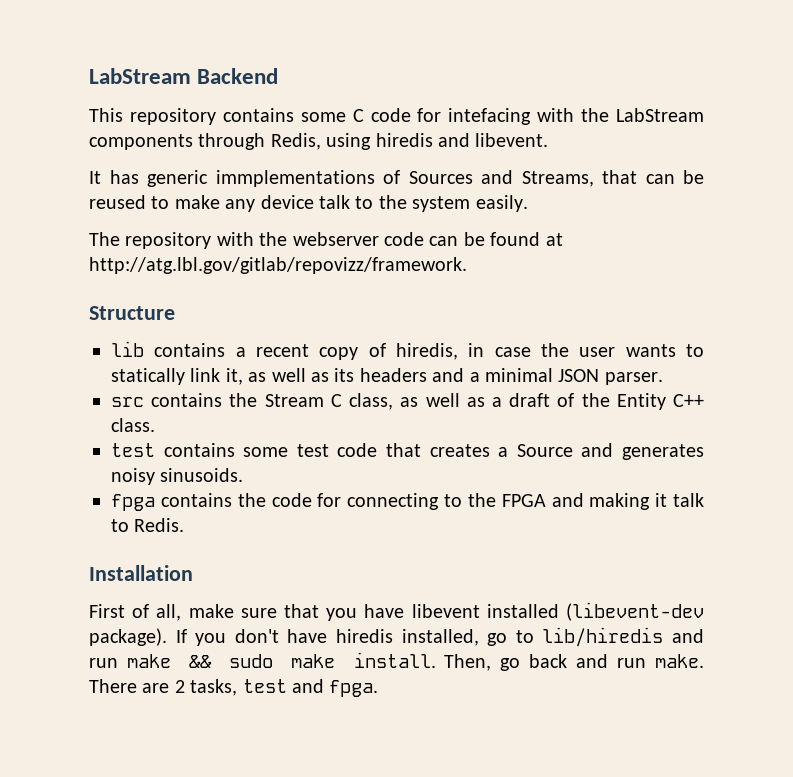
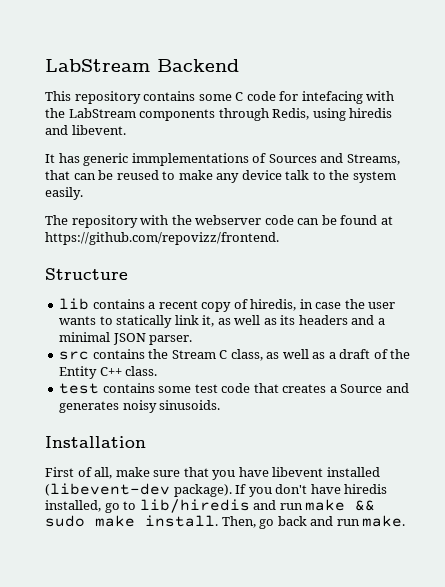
[89,257,467,274] http://atg.lbl.gov/gitlab/repovizz/framework. -> [45,232,279,245] https://github.com/repovizz/frontend.
[111,493,704,511] [111,518,185,532] // fpga contains the code for connecting to the FPGA and making it talk to Redis. -> (221, 405) none
[89,679,379,697] There are 2 tasks, test and fpga. -> (406, 521) none

